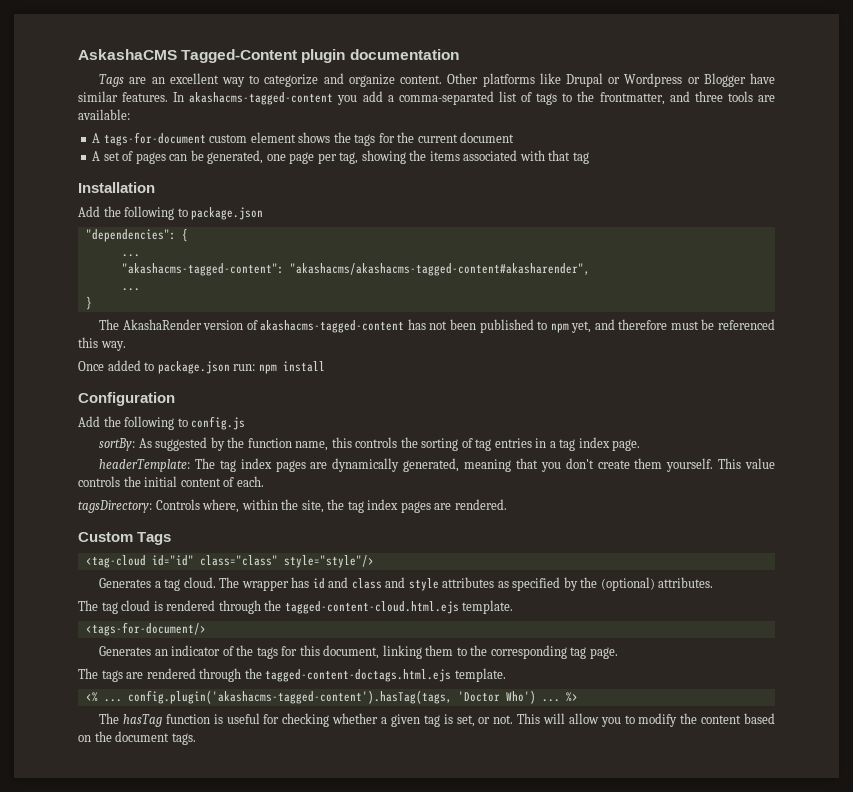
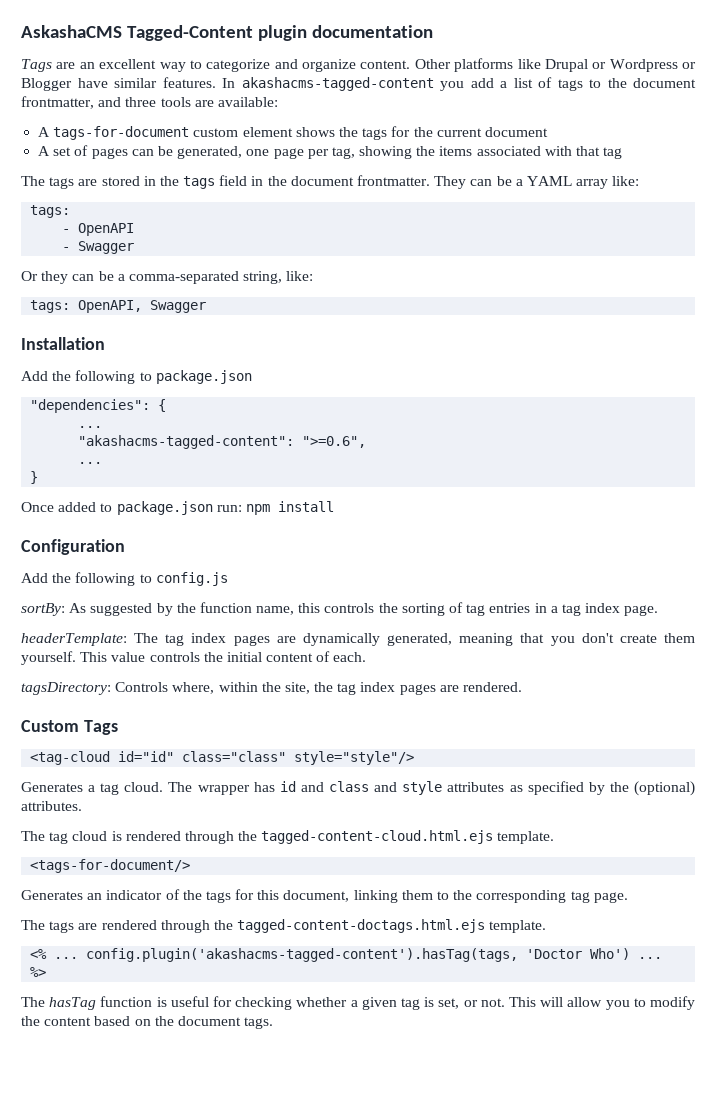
[398,91,494,105] comma-separated -> (507, 84) none
(595, 96) none -> [633,78,696,88] document
(589, 158) none -> [21,175,640,189] [30,205,71,218] [62,223,135,236] [62,241,135,254] [21,271,314,284] [30,300,207,313] // The tags are stored in the tags field in the document frontmatter. They can be a YAML array like: // tags: // - OpenAPI // - Swagger // Or they can be a comma-separated string, like: // tags: OpenAPI, Swagger
[289,263,590,276] "akashacms/akashacms-tagged-content#akasharender", -> [302,436,367,448] ">=0.6",
[99,319,776,333] [78,337,126,351] // The AkashaRender version of akashacms-tagged-content has not been published to npm yet, and therefore must be referenced this way. -> (39, 477) none

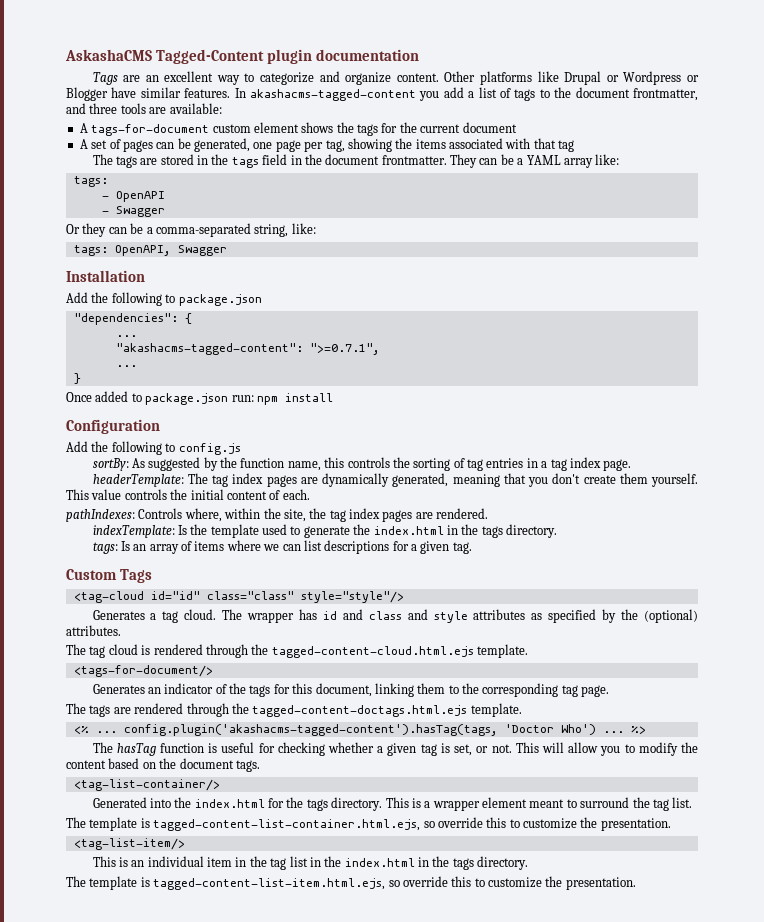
[302,436,367,448] ">=0.6", -> [309,343,380,355] ">=0.7.1",
[21,682,111,695] tagsDirectory: -> [66,509,135,522] pathIndexes:
(523, 687) none -> [92,524,557,538] [92,540,472,554] // indexTemplate: Is the template used to generate the index.html in the tags directory. // tags: Is an array of items where we can list descriptions for a given tag.
(274, 1023) none -> [73,779,220,791] [92,797,693,811] [66,817,671,831] [73,838,185,850] [92,856,529,870] [66,876,636,890] // <tag-list-container/> // Generated into the index.html for the tags directory. This is a wrapper element meant to surround the tag list. // The template is tagged-content-list-container.html.ejs, so override this to customize the presentation. // <tag-list-item/> // This is an individual item in the tag list in the index.html in the tags directory. // The template is tagged-content-list-item.html.ejs, so override this to customize the presentation.

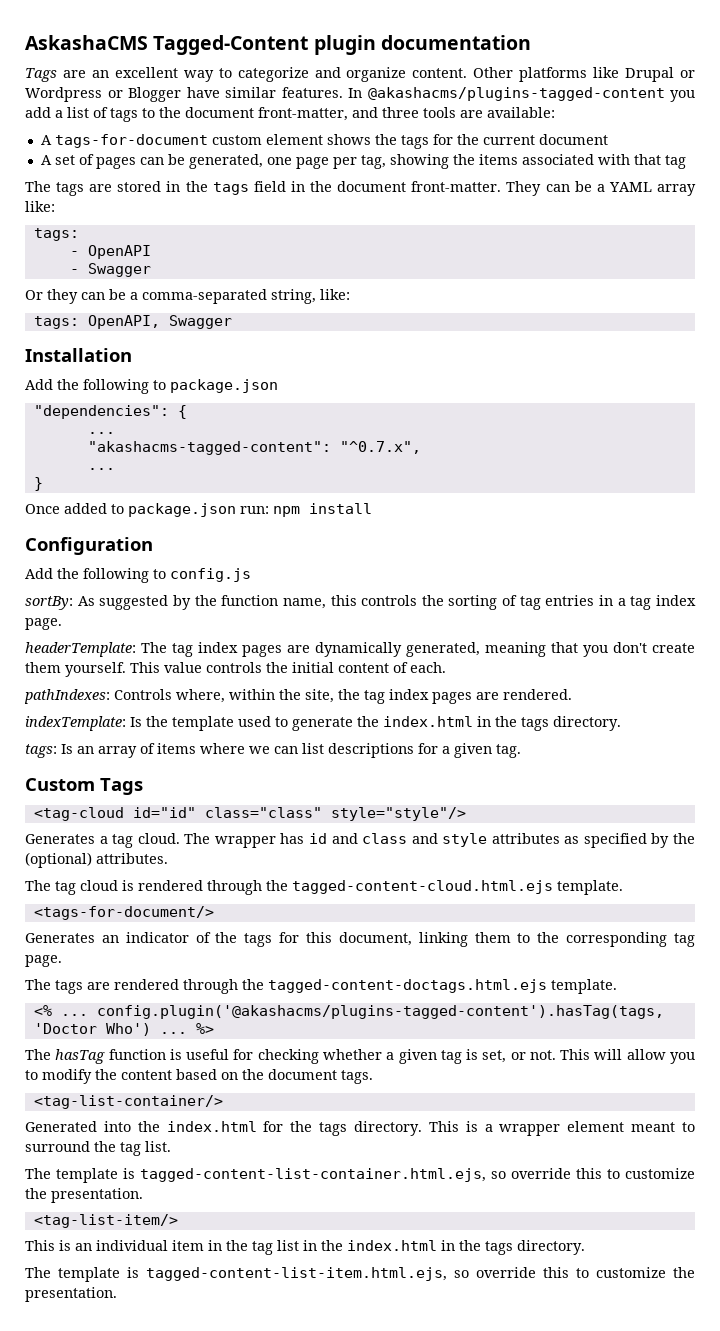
[250,89,416,101] akashacms-tagged-content -> [367,87,665,101] @akashacms/plugins-tagged-content
[632,88,698,101] frontmatter, -> [258,107,348,121] front-matter,
[381,155,447,165] frontmatter. -> [411,181,502,192] front-matter.
[309,343,380,355] ">=0.7.1", -> [339,441,421,454] "^0.7.x",
[123,724,498,736] config.plugin('akashacms-tagged-content').hasTag(tags, -> [96,1005,664,1019] config.plugin('@akashacms/plugins-tagged-content').hasTag(tags,

